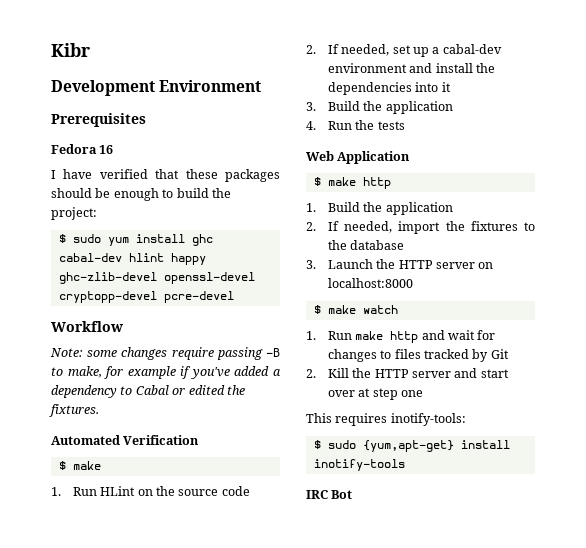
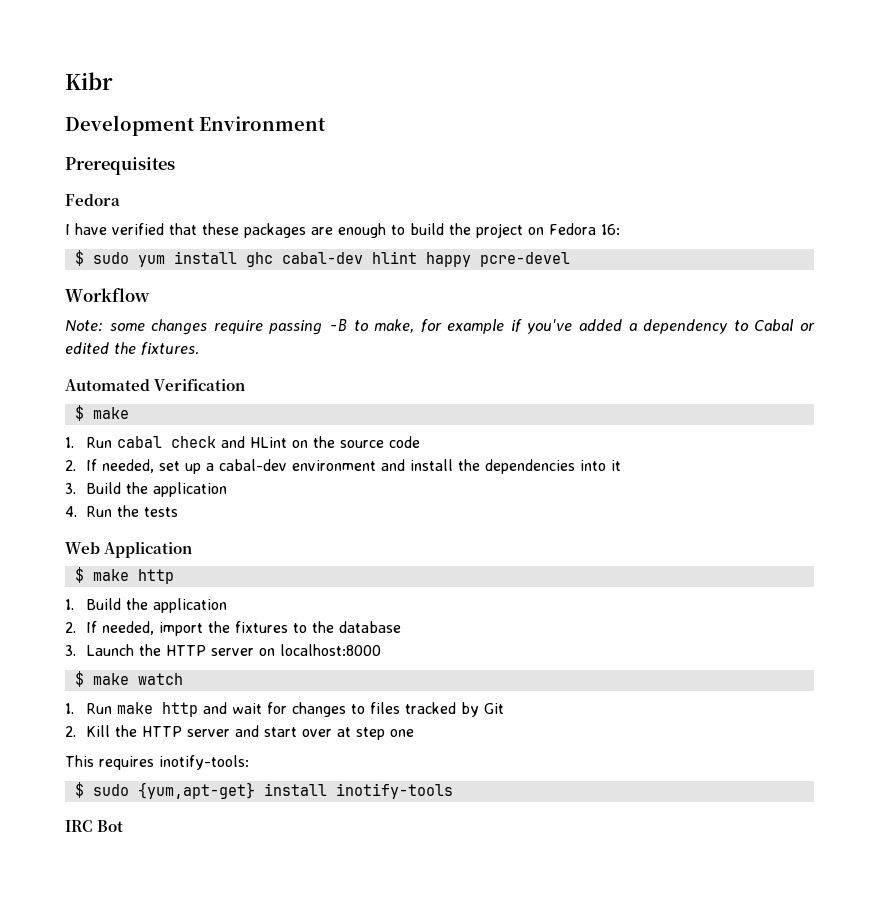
[99,145,114,154] 16 -> (120, 200) none
[51,188,111,198] should be -> [311,227,333,235] are
[51,207,97,220] project: -> [476,223,620,238] project on Fedora 16:
[58,272,255,284] [58,291,157,303] ghc-zlib-devel openssl-devel cryptopp-devel -> (471, 259) none
(97, 491) none -> [116,436,245,448] cabal check and

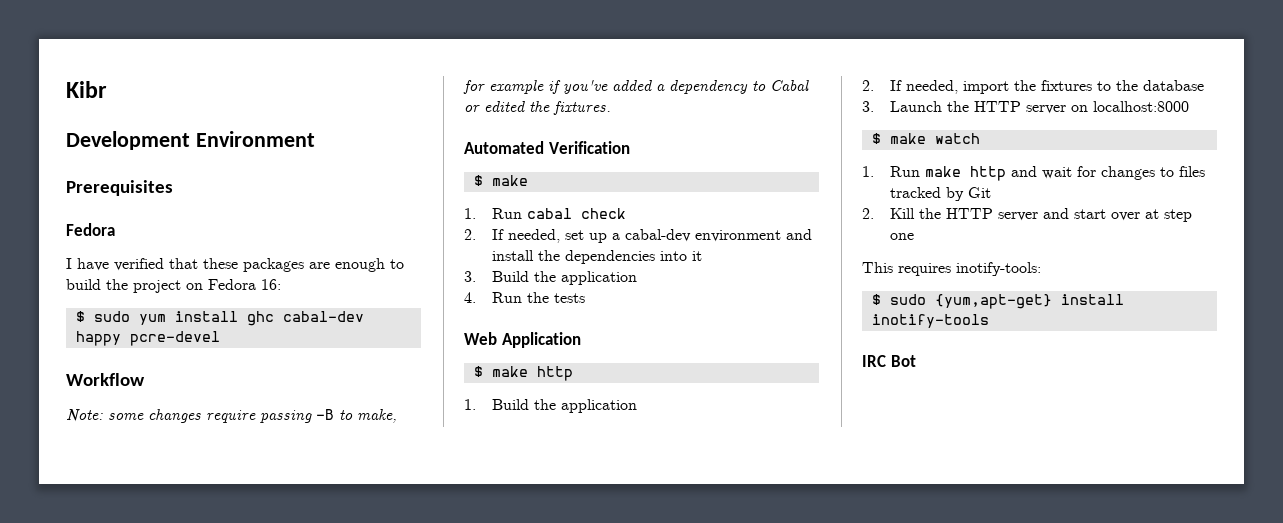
[371,251,417,264] hlint -> (364, 316) none
[220,436,420,448] and HLint on the source code -> (626, 213) none

